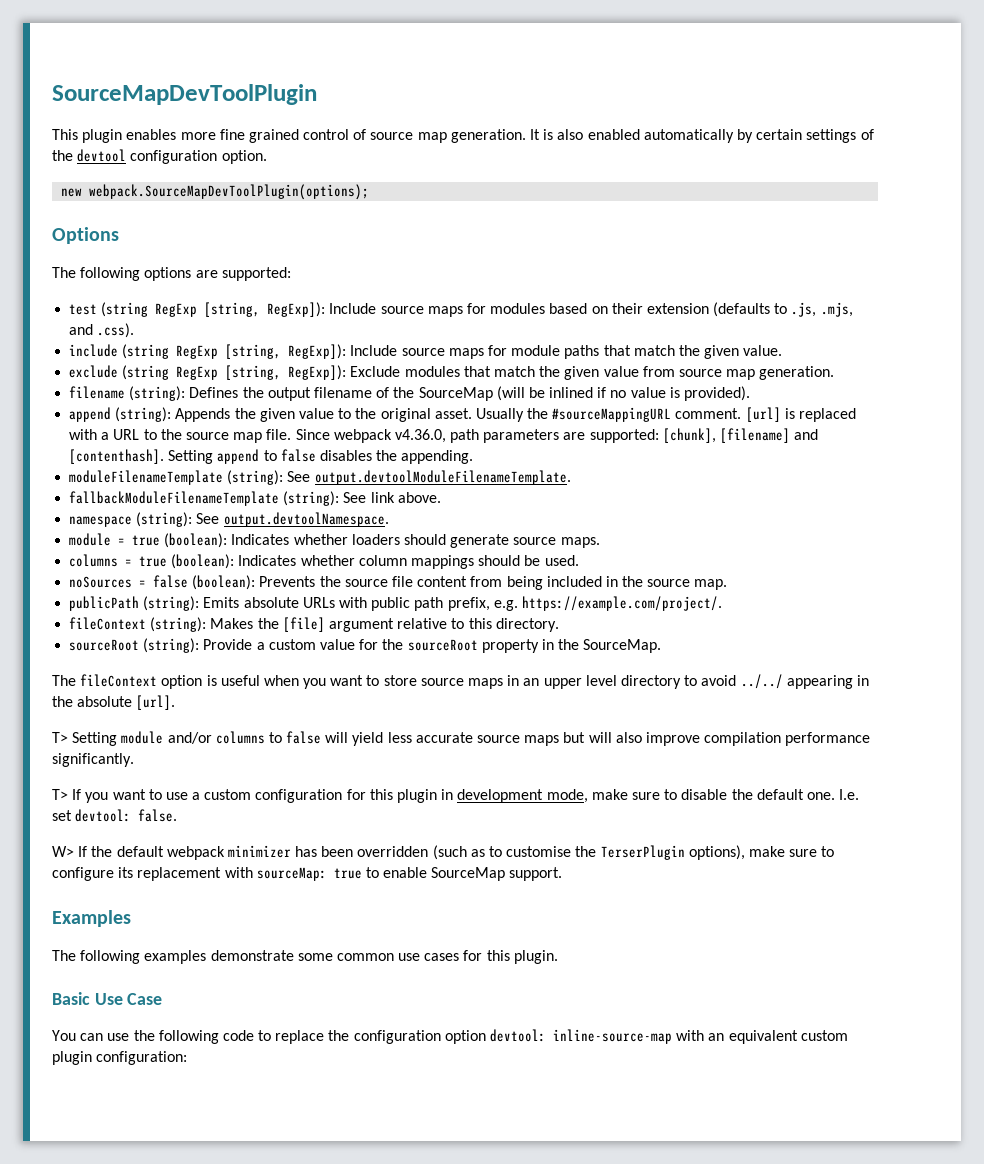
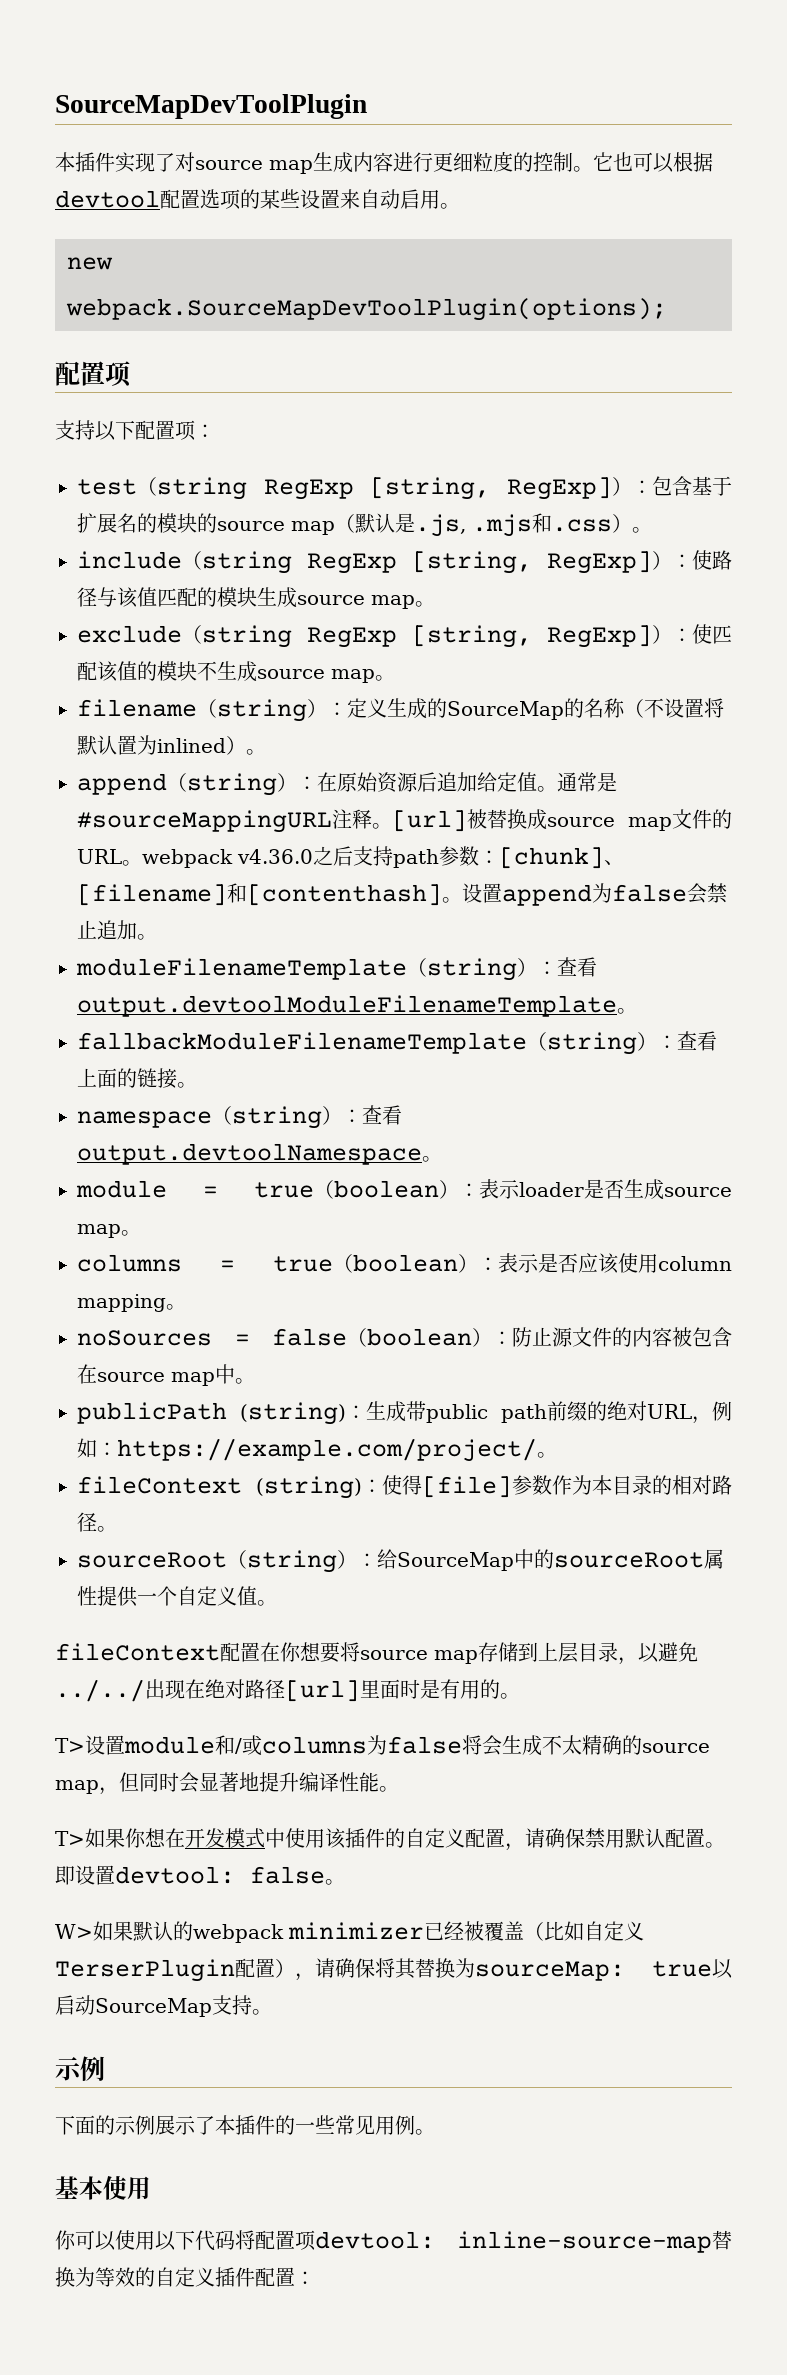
[52,129,874,143] [52,149,267,164] [61,184,370,200] [52,227,119,244] [52,267,291,281] This plugin enables more fine grained control of source map generation. It is also enabled automatically by certain settings of the devtool configuration option. // new webpack.SourceMapDevToolPlugin(options); // Options // The following options are supported: -> [55,151,713,174] [55,189,460,210] [67,257,113,270] [66,298,667,321] [55,361,132,387] [55,420,215,441] 本插件实现了对source map生成内容进行更细粒度的控制。它也可以根据devtool配置选项的某些设置来自动启用。 // new webpack.SourceMapDevToolPlugin(options); // 配置项 // 支持以下配置项：
[101,302,853,317] [69,323,135,338] (string RegExp [string, RegExp]): Include source maps for modules based on their extension (defaults to .js, .mjs, and .css). -> [137,476,732,500] [77,513,652,537] （string RegExp [string, RegExp]）：包含基于扩展名的模块的source map（默认是.js, .mjs和.css）。
[122,344,783,359] (string RegExp [string, RegExp]): Include source maps for module paths that match the given value. -> [182,550,732,574] [77,587,435,609] （string RegExp [string, RegExp]）：使路径与该值匹配的模块生成source map。
[122,365,835,380] [69,386,751,401] [69,407,857,422] [69,428,819,443] [69,449,474,464] [69,470,571,485] [69,491,441,506] [69,512,389,527] [69,533,600,548] [69,554,579,569] [69,575,728,590] [69,596,722,611] [69,617,559,632] [69,638,662,653] [52,674,869,689] [52,695,176,710] [52,731,871,746] [52,753,134,767] [52,789,860,803] [52,809,178,822] [52,845,835,860] [52,867,563,881] [52,910,131,927] [52,950,558,964] [52,992,163,1005] [52,1029,848,1044] [52,1051,188,1065] (string RegExp [string, RegExp]): Exclude modules that match the given value from source map generation. // filename (string): Defines the output filename of the SourceMap (will be inlined if no value is provided). // append (string): Appends the given value to the original asset. Usually the #sourceMappingURL comment. [url] is replaced with a URL to the source map file. Since webpack v4.36.0, path parameters are supported: [chunk], [filename] and [contenthash]. Setting append to false disables the appending. // moduleFilenameTemplate (string): See output.devtoolModuleFilenameTemplate. // fallbackModuleFilenameTemplate (string): See link above. // namespace (string): See output.devtoolNamespace. // module = true (boolean): Indicates whether loaders should generate source maps. // columns = true (boolean): Indicates whether column mappings should be used. // noSources = false (boolean): Prevents the source file content from being included in the source map. // publicPath (string): Emits absolute URLs with public path prefix, e.g. https://example.com/project/. // fileContext (string): Makes the [file] argument relative to this directory. // sourceRoot (string): Provide a custom value for the sourceRoot property in the SourceMap. // The fileContext option is useful when you want to store source maps in an upper level directory to avoid ../../ appearing in the absolute [url]. // T> Setting module and/or columns to false will yield less accurate source maps but will also improve compilation performance significantly. // T> If you want to use a custom configuration for this plugin in development mode, make sure to disable the default one. I.e. set devtool: false. // W> If the default webpack minimizer has been overridden (such as to customise the TerserPlugin options), make sure to configure its replacement with sourceMap: true to enable SourceMap support. // Examples // The following examples demonstrate some common use cases for this plugin. // Basic Use Case // You can use the following code to replace the configuration option devtool: inline-source-map with an equivalent custom plugin configuration: -> [182,624,732,648] [77,661,395,683] [77,698,724,722] [77,735,266,755] [77,772,617,796] [77,809,732,833] [77,846,624,869] [77,883,727,906] [77,920,157,940] [76,957,597,981] [77,995,637,1017] [77,1031,717,1055] [77,1068,197,1089] [77,1105,402,1129] [77,1143,442,1165] [76,1179,732,1200] [77,1224,141,1238] [77,1253,732,1274] [77,1294,186,1312] [77,1327,732,1347] [77,1364,255,1386] [77,1401,732,1425] [77,1438,557,1462] [77,1475,732,1499] [77,1512,117,1532] [77,1549,724,1573] [77,1586,277,1607] [55,1642,698,1665] [55,1679,520,1702] [55,1735,710,1756] [55,1772,399,1795] [55,1828,725,1851] [55,1865,345,1885] [55,1921,644,1943] [55,1958,733,1982] [55,1995,272,2017] [55,2056,105,2081] [55,2115,435,2135] [55,2176,151,2200] [55,2230,732,2253] [55,2267,315,2287] （string RegExp [string, RegExp]）：使匹配该值的模块不生成source map。 // filename（string）：定义生成的SourceMap的名称（不设置将默认置为inlined）。 // append（string）：在原始资源后追加给定值。通常是#sourceMappingURL注释。[url]被替换成source map文件的URL。webpack v4.36.0之后支持path参数：[chunk]、[filename]和[contenthash]。设置append为false会禁止追加。 // moduleFilenameTemplate（string）：查看output.devtoolModuleFilenameTemplate。 // fallbackModuleFilenameTemplate（string）：查看上面的链接。 // namespace（string）：查看output.devtoolNamespace。 // module = true（boolean）：表示loader是否生成source map。 // columns = true（boolean）：表示是否应该使用column mapping。 // noSources = false（boolean）：防止源文件的内容被包含在source map中。 // publicPath (string)：生成带public path前缀的绝对URL，例如：https://example.com/project/。 // fileContext (string)：使得[file]参数作为本目录的相对路径。 // sourceRoot（string）：给SourceMap中的sourceRoot属性提供一个自定义值。 // fileContext配置在你想要将source map存储到上层目录，以避免../../出现在绝对路径[url]里面时是有用的。 // T>设置module和/或columns为false将会生成不太精确的source map，但同时会显著地提升编译性能。 // T>如果你想在开发模式中使用该插件的自定义配置，请确保禁用默认配置。即设置devtool: false。 // W>如果默认的webpack minimizer已经被覆盖（比如自定义TerserPlugin配置），请确保将其替换为sourceMap: true以启动SourceMap支持。 // 示例 // 下面的示例展示了本插件的一些常见用例。 // 基本使用 // 你可以使用以下代码将配置项devtool: inline-source-map替换为等效的自定义插件配置：

